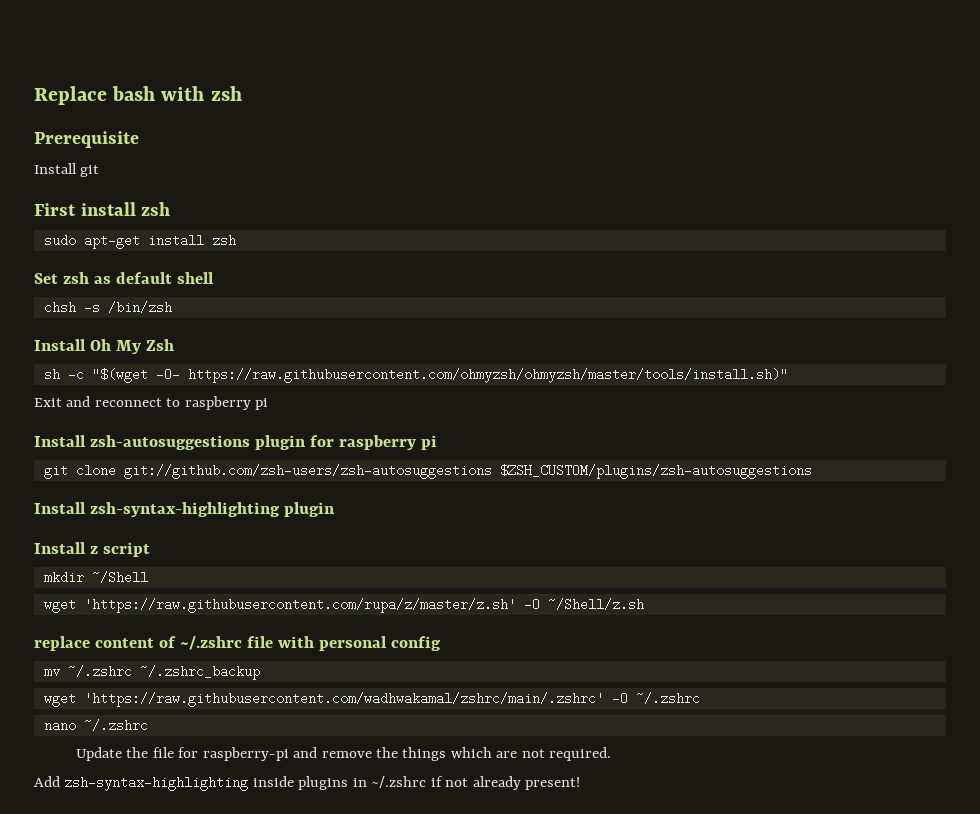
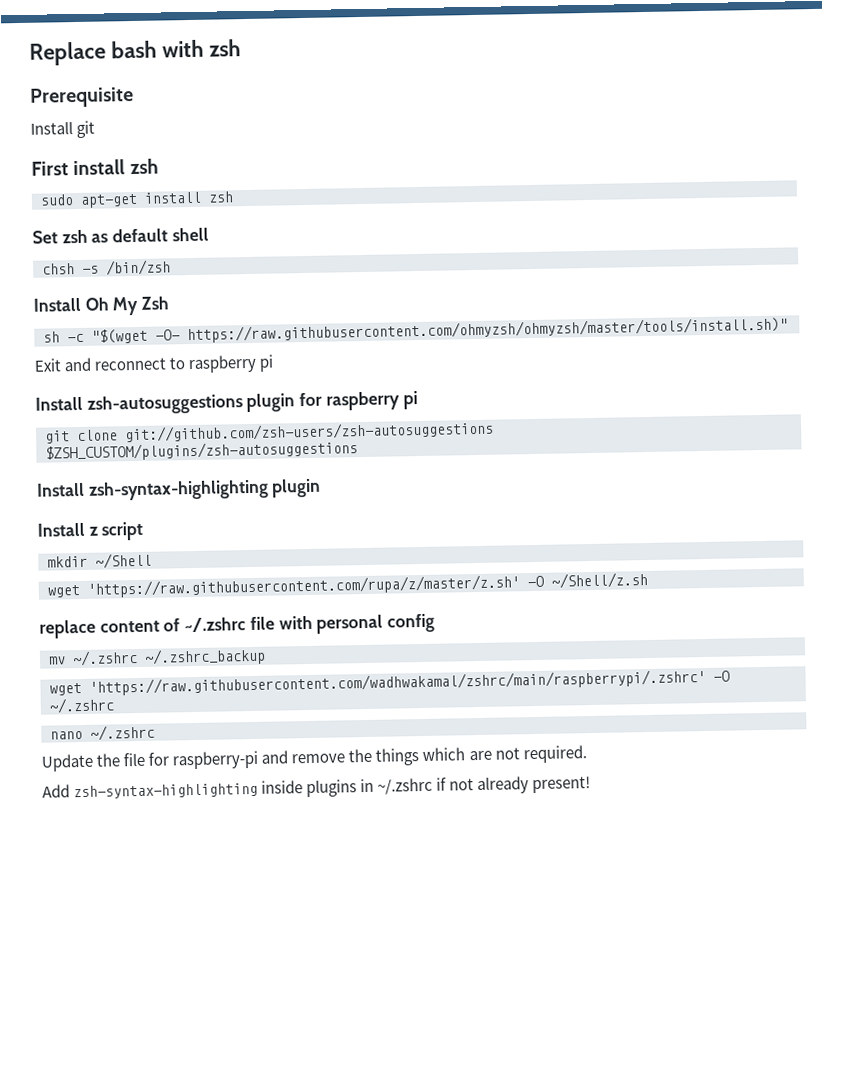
[83,692,604,707] 'https://raw.githubusercontent.com/wadhwakamal/zshrc/main/.zshrc' -> [89,668,706,696] 'https://raw.githubusercontent.com/wadhwakamal/zshrc/main/raspberrypi/.zshrc'

